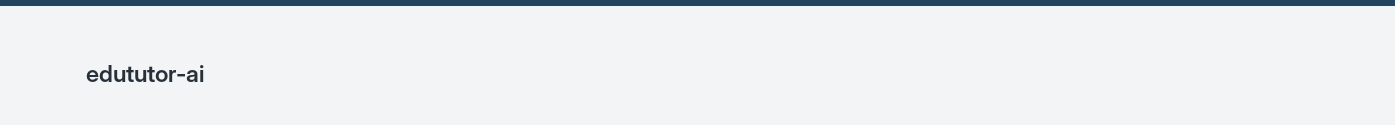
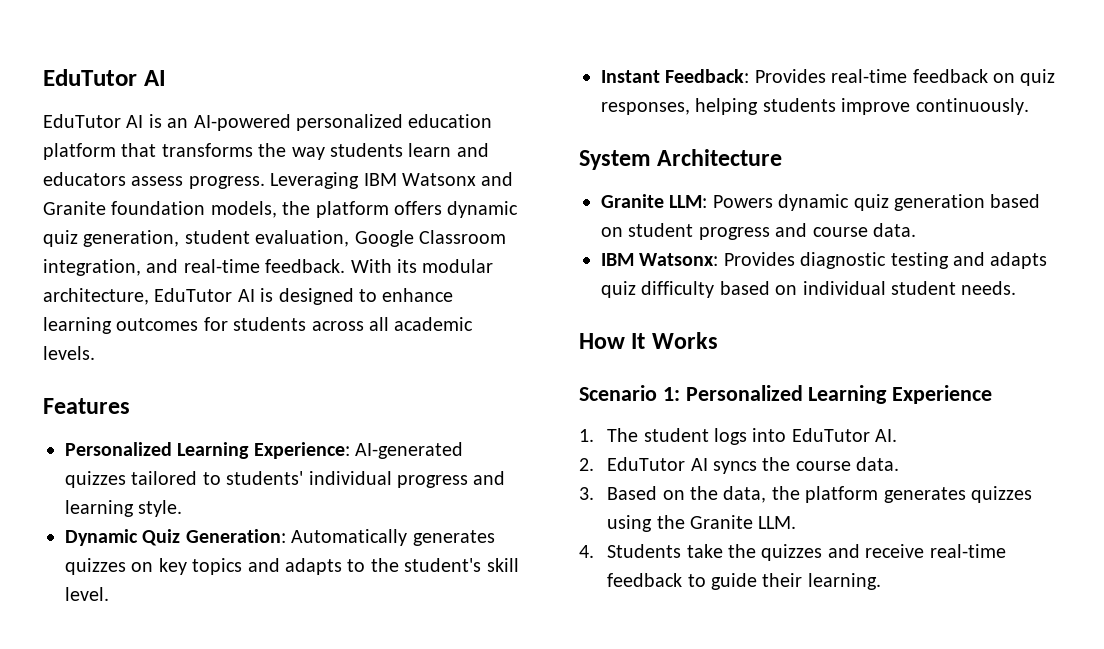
[86,65,204,82] edututor-ai -> [43,69,166,86] [43,114,493,131] [43,143,489,160] [43,172,514,189] [43,201,519,218] [43,230,506,247] [43,259,494,276] [43,288,454,305] [43,317,474,334] [43,346,95,360] [43,398,130,414] [65,442,464,459] [65,471,506,488] [65,500,183,517] [65,529,495,546] [65,558,519,575] [65,587,109,601] [601,69,1056,86] [601,98,1029,115] [579,149,783,170] [601,194,1041,211] [601,223,916,240] [601,252,1048,269] [601,281,1017,298] [579,332,718,349] [579,385,993,404] [579,428,898,445] [579,457,900,474] [579,486,1033,503] [607,515,797,532] [579,544,1006,561] [607,573,881,590] EduTutor AI // EduTutor AI is an AI-powered personalized education platform that transforms the way students learn and educators assess progress. Leveraging IBM Watsonx and Granite foundation models, the platform offers dynamic quiz generation, student evaluation, Google Classroom integration, and real-time feedback. With its modular architecture, EduTutor AI is designed to enhance learning outcomes for students across all academic levels. // Features // Personalized Learning Experience: AI-generated quizzes tailored to students' individual progress and learning style. // Dynamic Quiz Generation: Automatically generates quizzes on key topics and adapts to the student's skill level. // Instant Feedback: Provides real-time feedback on quiz responses, helping students improve continuously. // System Architecture // Granite LLM: Powers dynamic quiz generation based on student progress and course data. // IBM Watsonx: Provides diagnostic testing and adapts quiz difficulty based on individual student needs. // How It Works // Scenario 1: Personalized Learning Experience // 1. The student logs into EduTutor AI. // 2. EduTutor AI syncs the course data. // 3. Based on the data, the platform generates quizzes using the Granite LLM. // 4. Students take the quizzes and receive real-time feedback to guide their learning.

